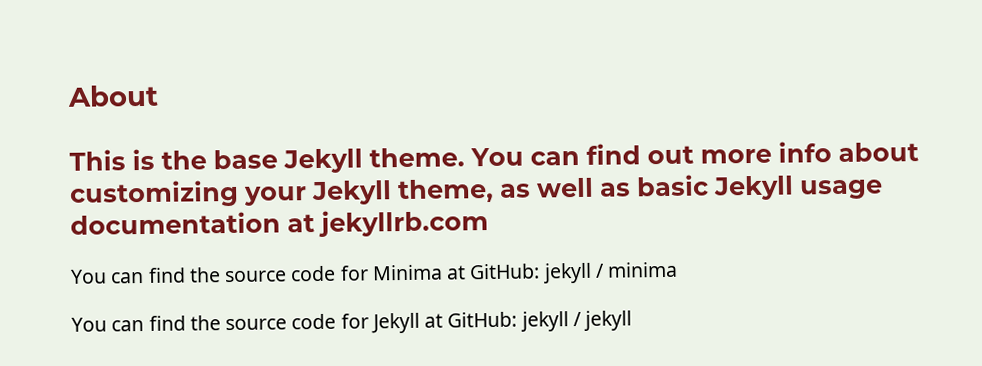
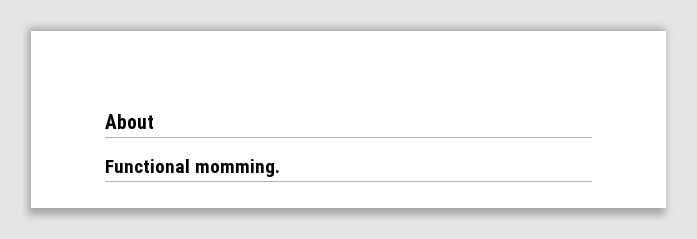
[69,141,919,174] [69,174,883,208] [70,209,489,237] [70,261,679,284] [71,310,633,334] This is the base Jekyll theme. You can find out more info about customizing your Jekyll theme, as well as basic Jekyll usage documentation at jekyllrb.com // You can find the source code for Minima at GitHub: jekyll / minima // You can find the source code for Jekyll at GitHub: jekyll / jekyll -> [105,159,281,177] Functional momming.

